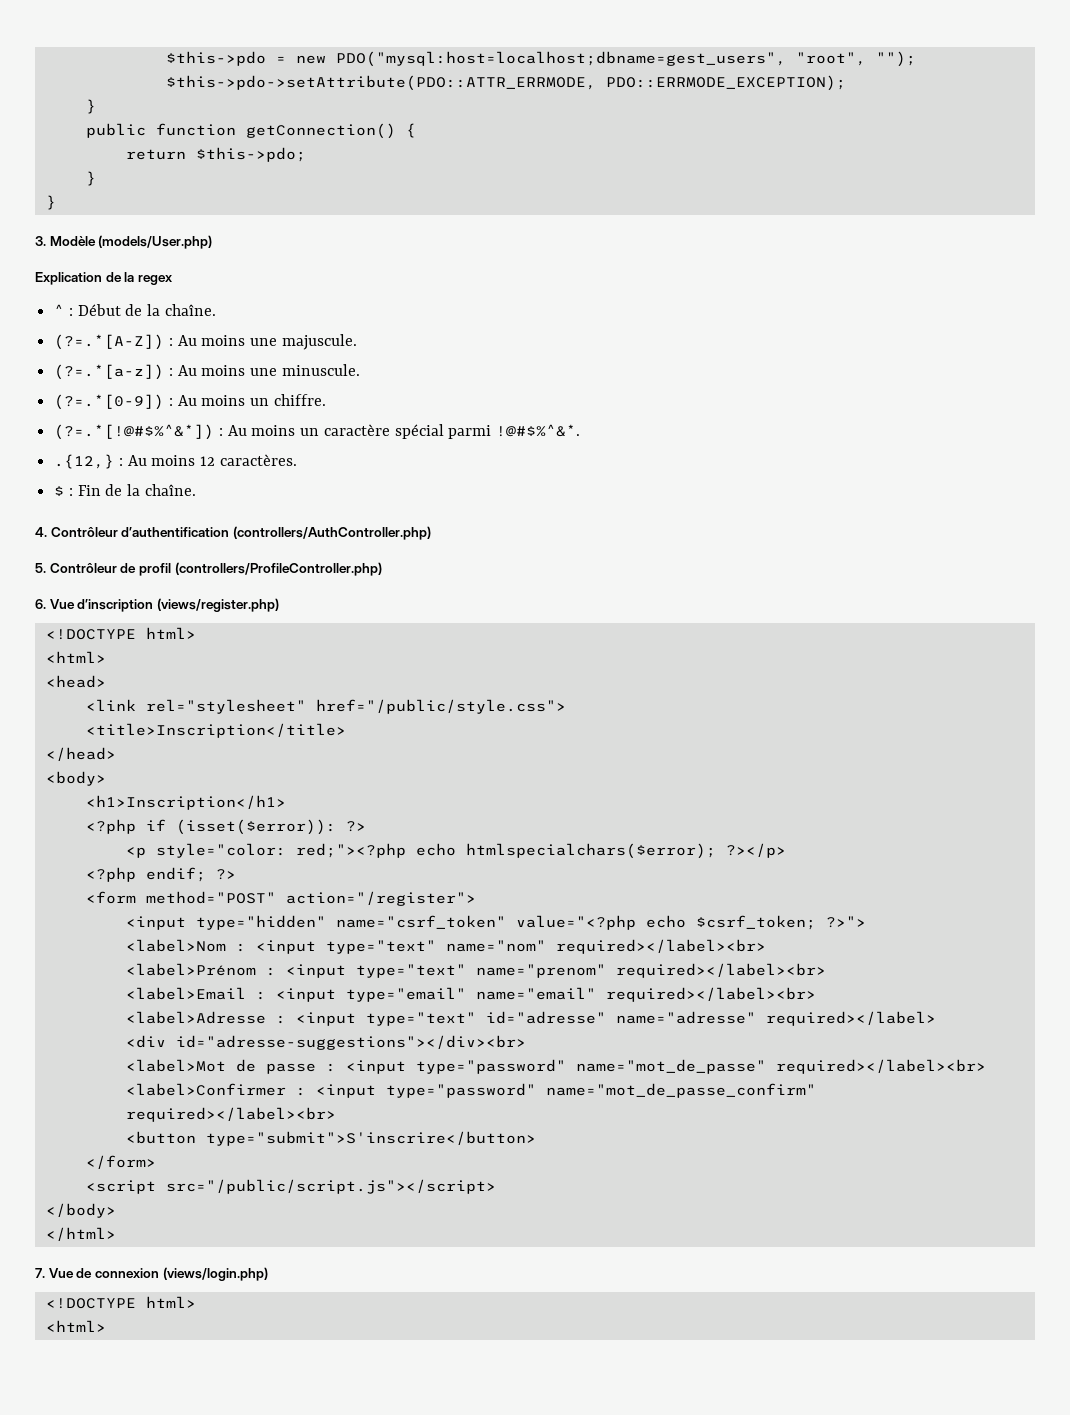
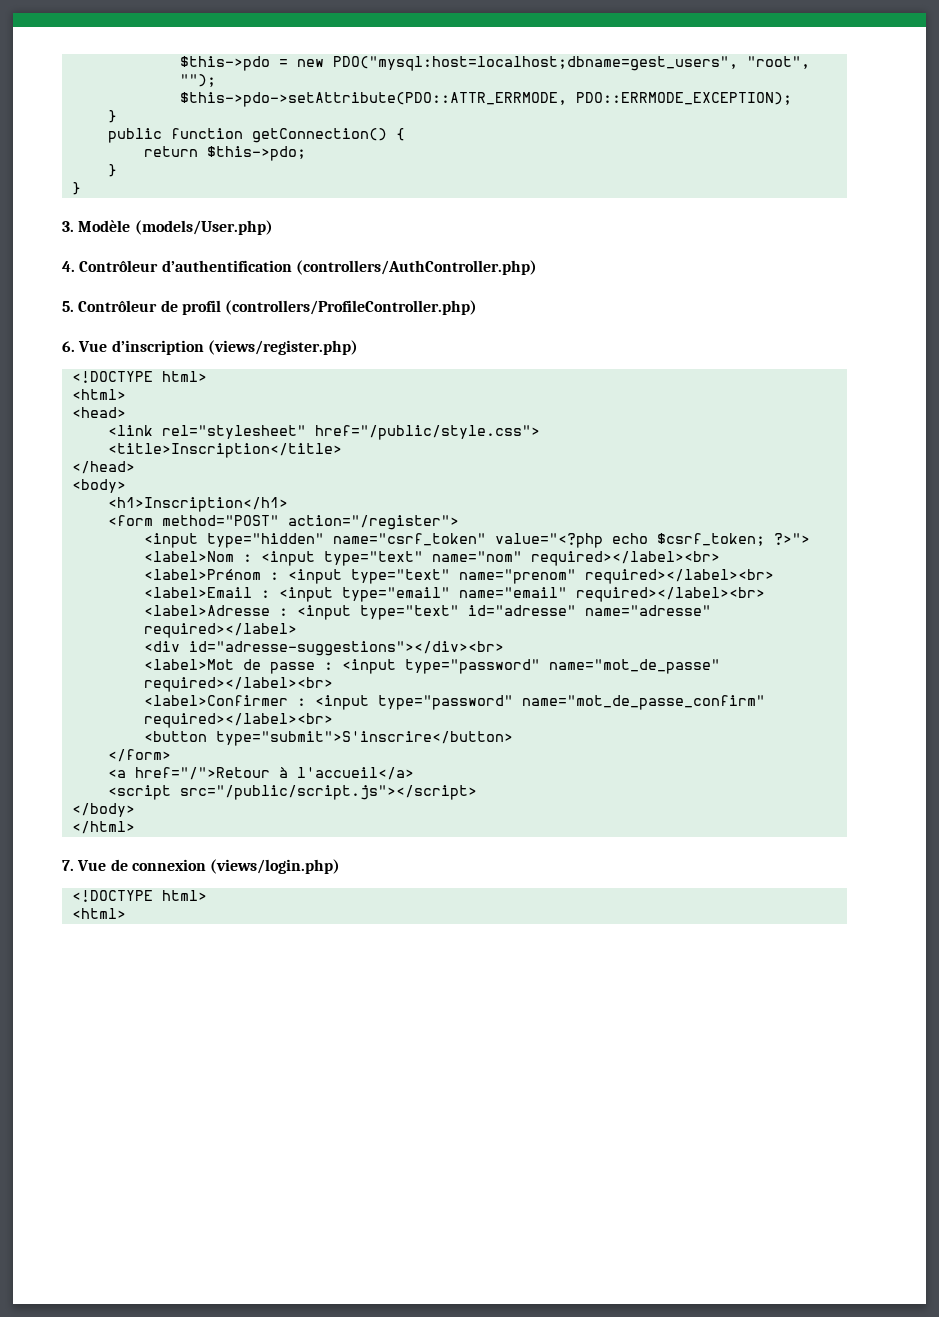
[35,272,172,285] [54,304,216,316] [54,334,357,350] [54,364,360,380] [54,394,326,410] [54,424,581,440] [54,454,297,469] [54,484,196,496] // Explication de la regex // ^ : Début de la chaîne. // (?=.*[A-Z]) : Au moins une majuscule. // (?=.*[a-z]) : Au moins une minuscule. // (?=.*[0-9]) : Au moins un chiffre. // (?=.*[!@#$%^&*]) : Au moins un caractère spécial parmi !@#$%^&*. // .{12,} : Au moins 12 caractères. // $ : Fin de la chaîne. -> (273, 227) none
[85,819,366,835] [125,843,786,859] [85,867,236,882] // <?php if (isset($error)): ?> // <p style="color: red;"><?php echo htmlspecialchars($error); ?></p> // <?php endif; ?> -> (288, 504) none
(156, 1162) none -> [107,767,414,780] // <a href="/">Retour à l'accueil</a>

